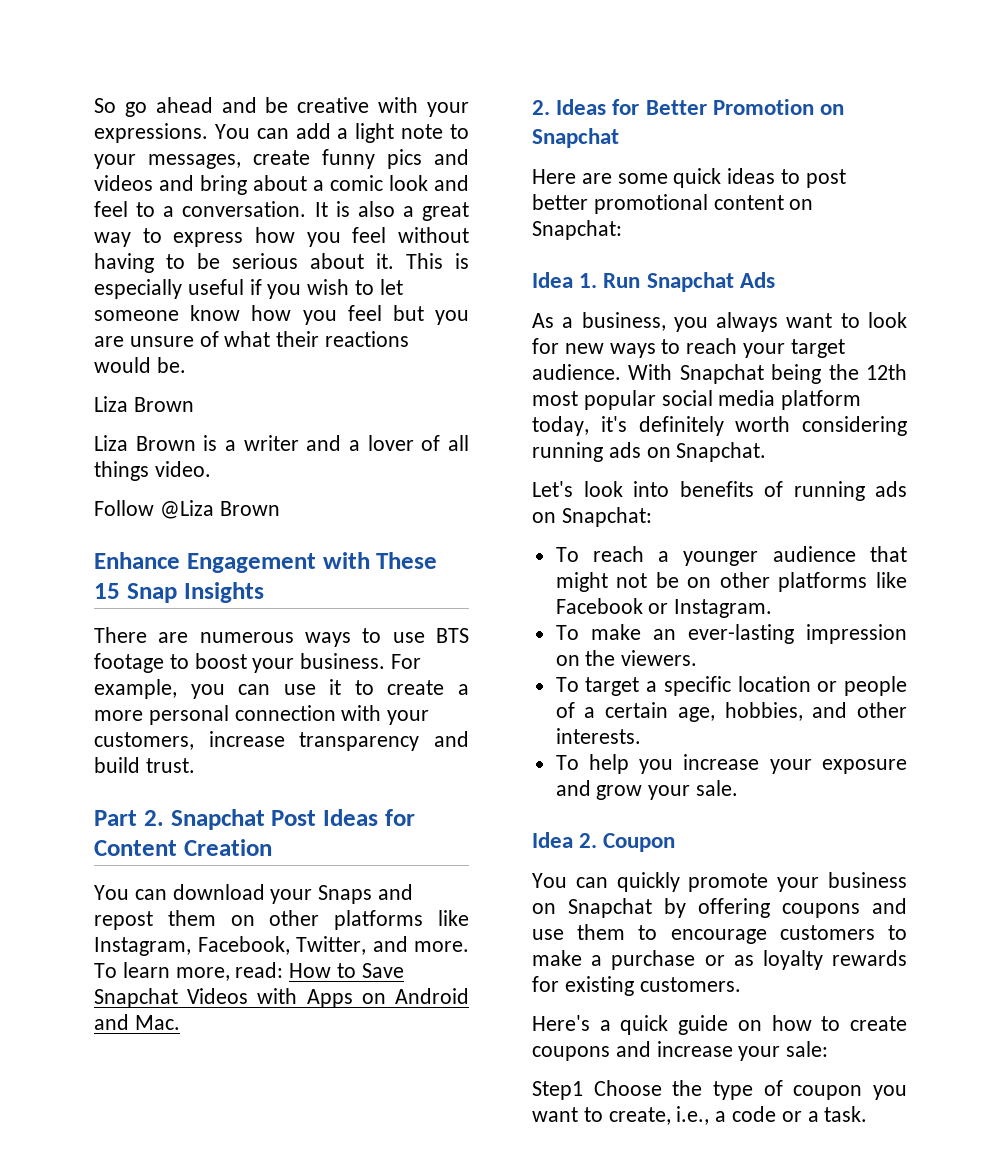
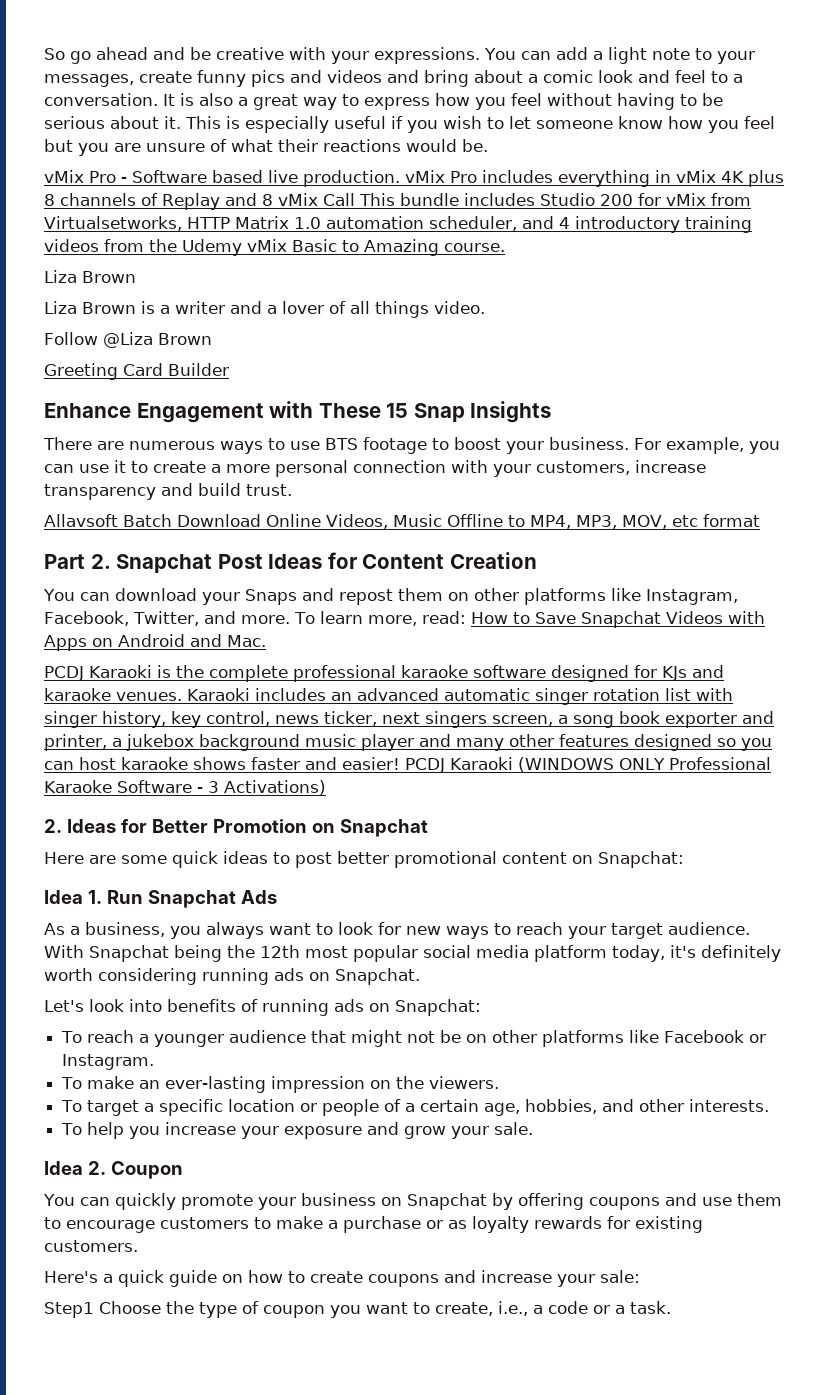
(186, 365) none -> [44,170,784,187] [44,193,751,210] [44,216,752,233] [44,239,505,256] // vMix Pro - Software based live production. vMix Pro includes everything in vMix 4K plus 8 channels of Replay and 8 vMix Call This bundle includes Studio 200 for vMix from Virtualsetworks, HTTP Matrix 1.0 automation scheduler, and 4 introductory training videos from the Udemy vMix Basic to Amazing course.
(280, 508) none -> [44,363,229,380] // Greeting Card Builder
(195, 765) none -> [44,514,760,529] // Allavsoft Batch Download Online Videos, Music Offline to MP4, MP3, MOV, etc format
(180, 1022) none -> [44,665,724,682] [44,688,733,705] [44,711,774,728] [44,734,772,751] [44,757,771,773] [44,780,326,795] // PCDJ Karaoki is the complete professional karaoke software designed for KJs and karaoke venues. Karaoki includes an advanced automatic singer rotation list with singer history, key control, news ticker, next singers screen, a song book exporter and printer, a jukebox background music player and many other features designed so you can host karaoke shows faster and easier! PCDJ Karaoki (WINDOWS ONLY Professional Karaoke Software - 3 Activations)

